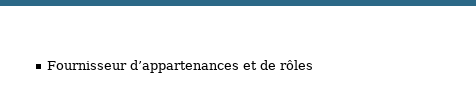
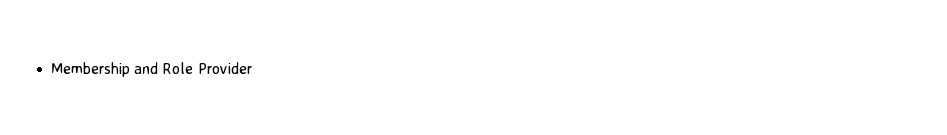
[46,60,313,73] Fournisseur d’appartenances et de rôles -> [51,62,252,77] Membership and Role Provider

